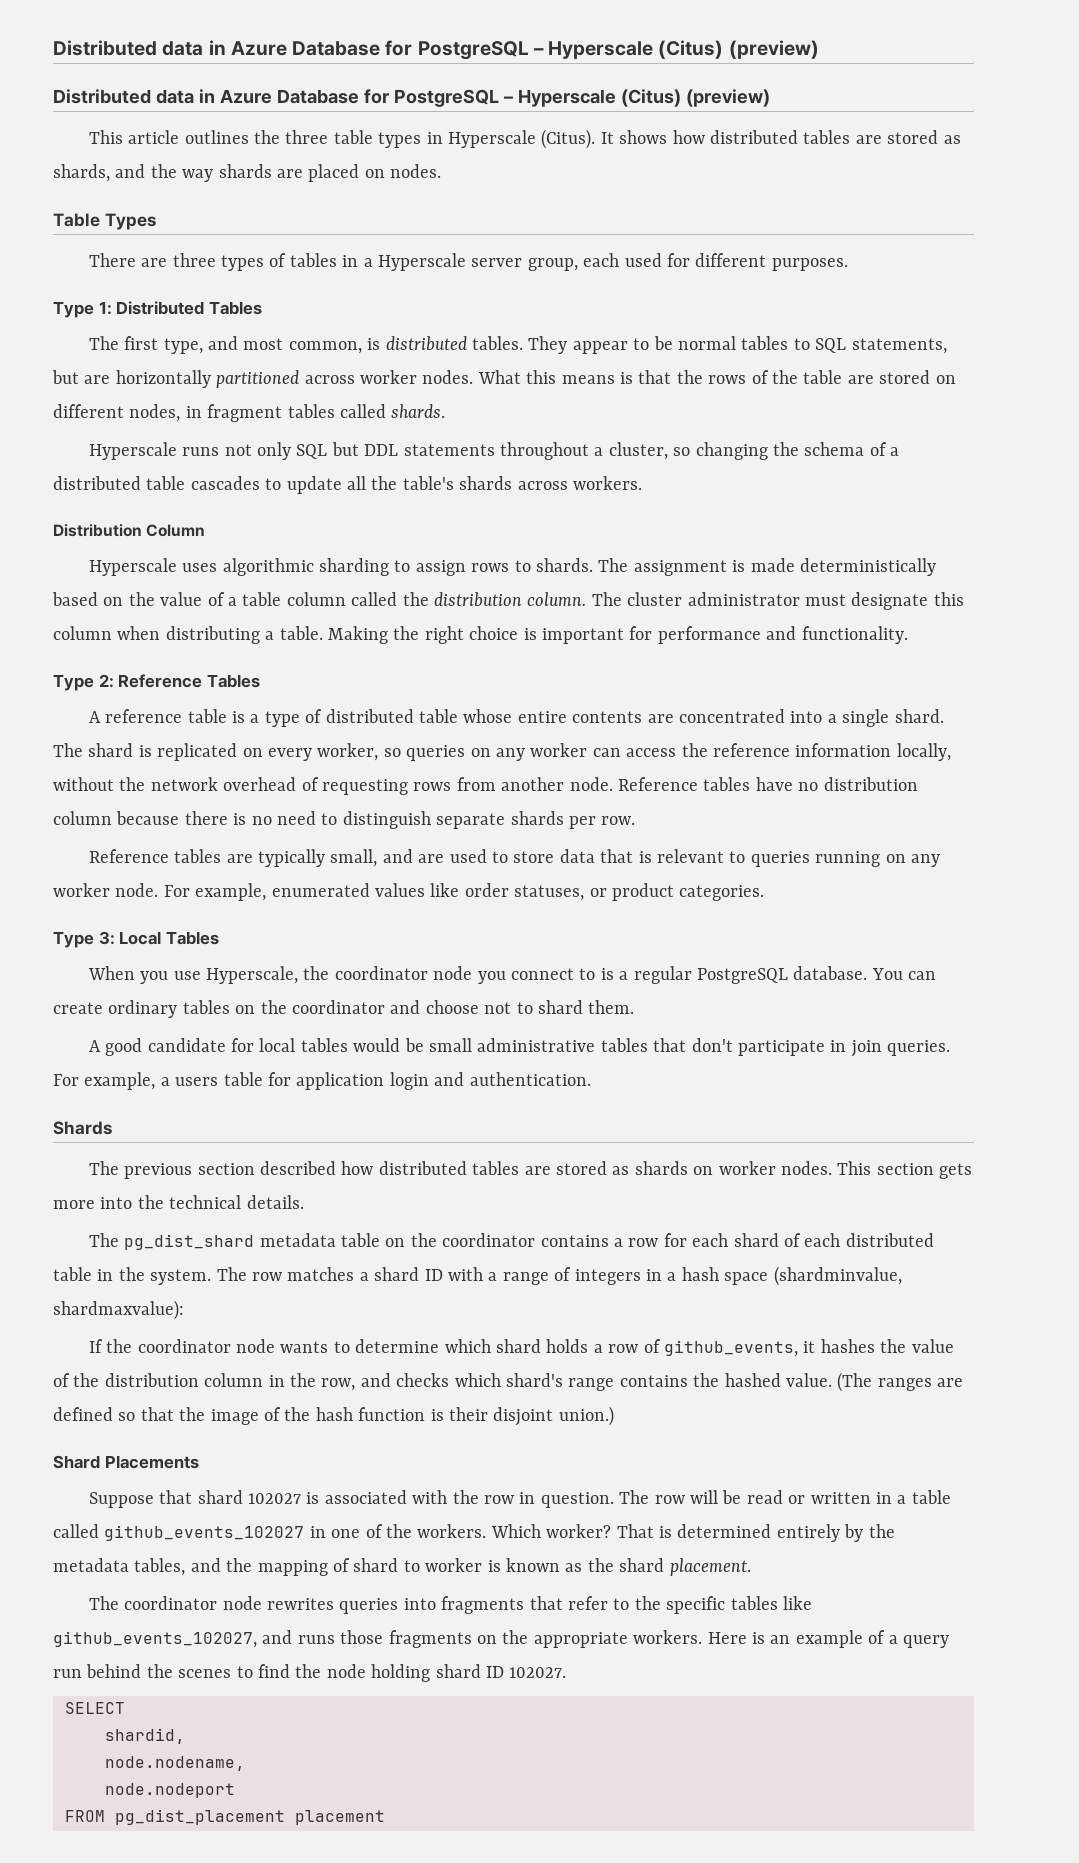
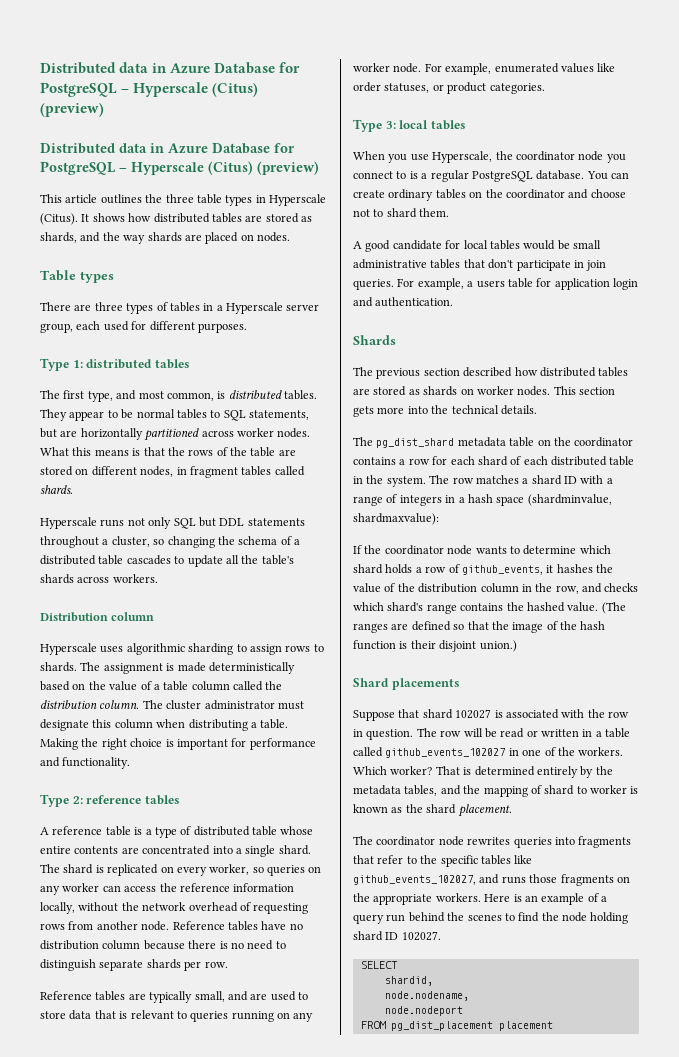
[104,213,156,230] Types -> [80,271,114,283] types
[116,301,262,315] Distributed Tables -> [86,359,190,369] distributed tables
[146,524,206,537] Column -> [111,612,155,621] column
[118,674,260,688] Reference Tables -> [86,795,180,805] reference tables
[119,931,219,945] Local Tables -> [399,120,466,130] local tables
[104,1455,199,1469] Placements -> [391,678,460,690] placements

